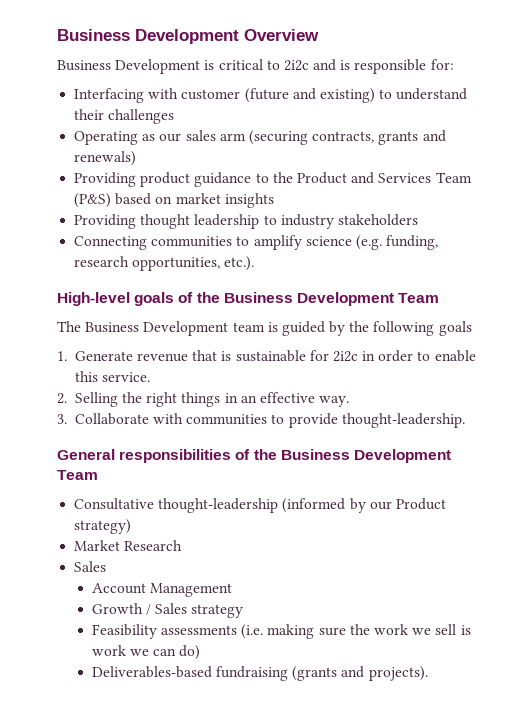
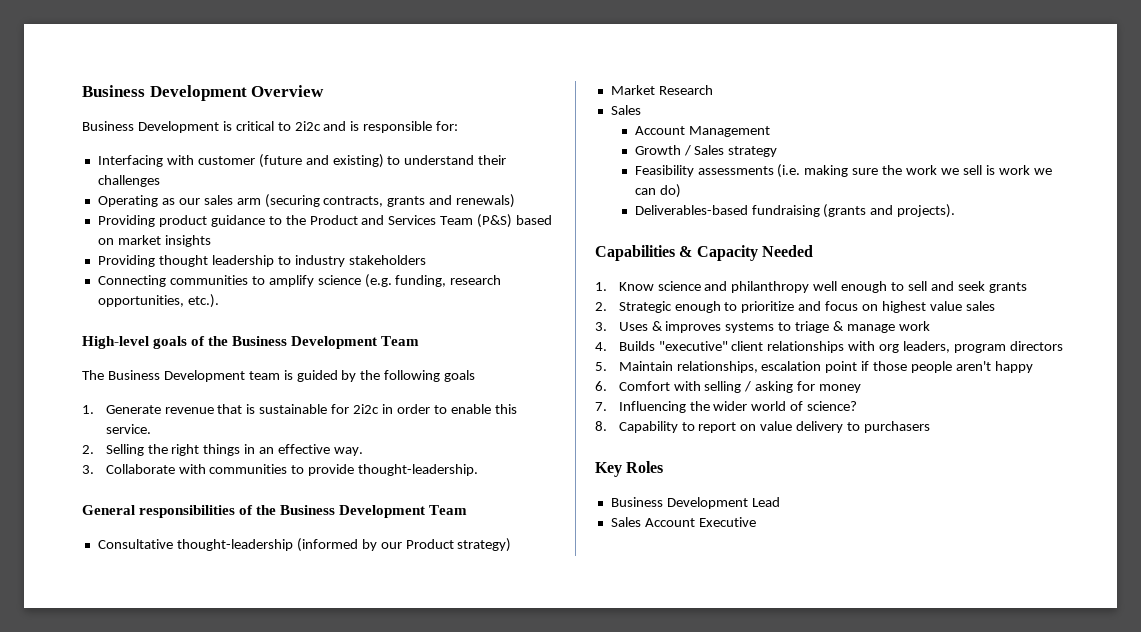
(428, 673) none -> [595,245,813,261] [595,281,1027,293] [595,301,995,313] [595,321,930,333] [595,341,1063,353] [595,361,1033,373] [595,381,862,393] [595,401,858,413] [595,421,931,433] [595,461,664,477] [610,497,780,509] [610,517,756,527] // Capabilities & Capacity Needed // 1. Know science and philanthropy well enough to sell and seek grants // 2. Strategic enough to prioritize and focus on highest value sales // 3. Uses & improves systems to triage & manage work // 4. Builds "executive" client relationships with org leaders, program directors // 5. Maintain relationships, escalation point if those people aren't happy // 6. Comfort with selling / asking for money // 7. Influencing the wider world of science? // 8. Capability to report on value delivery to purchasers // Key Roles // Business Development Lead // Sales Account Executive

